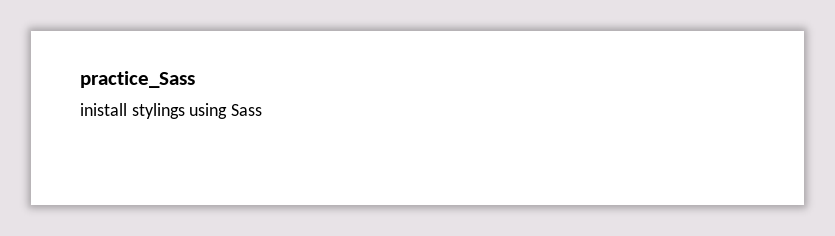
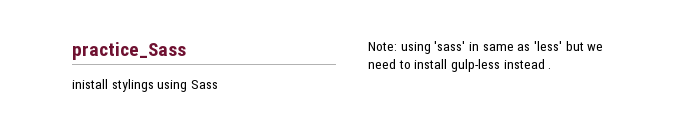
(263, 110) none -> [368,41,604,54] [368,59,552,72] // Note: using 'sass' in same as 'less' but we need to install gulp-less instead .

